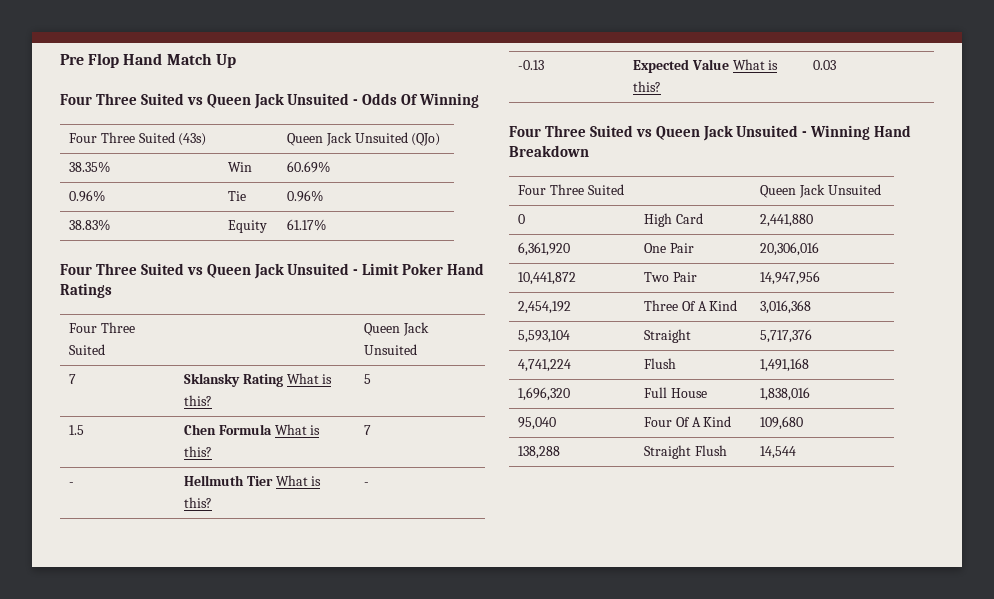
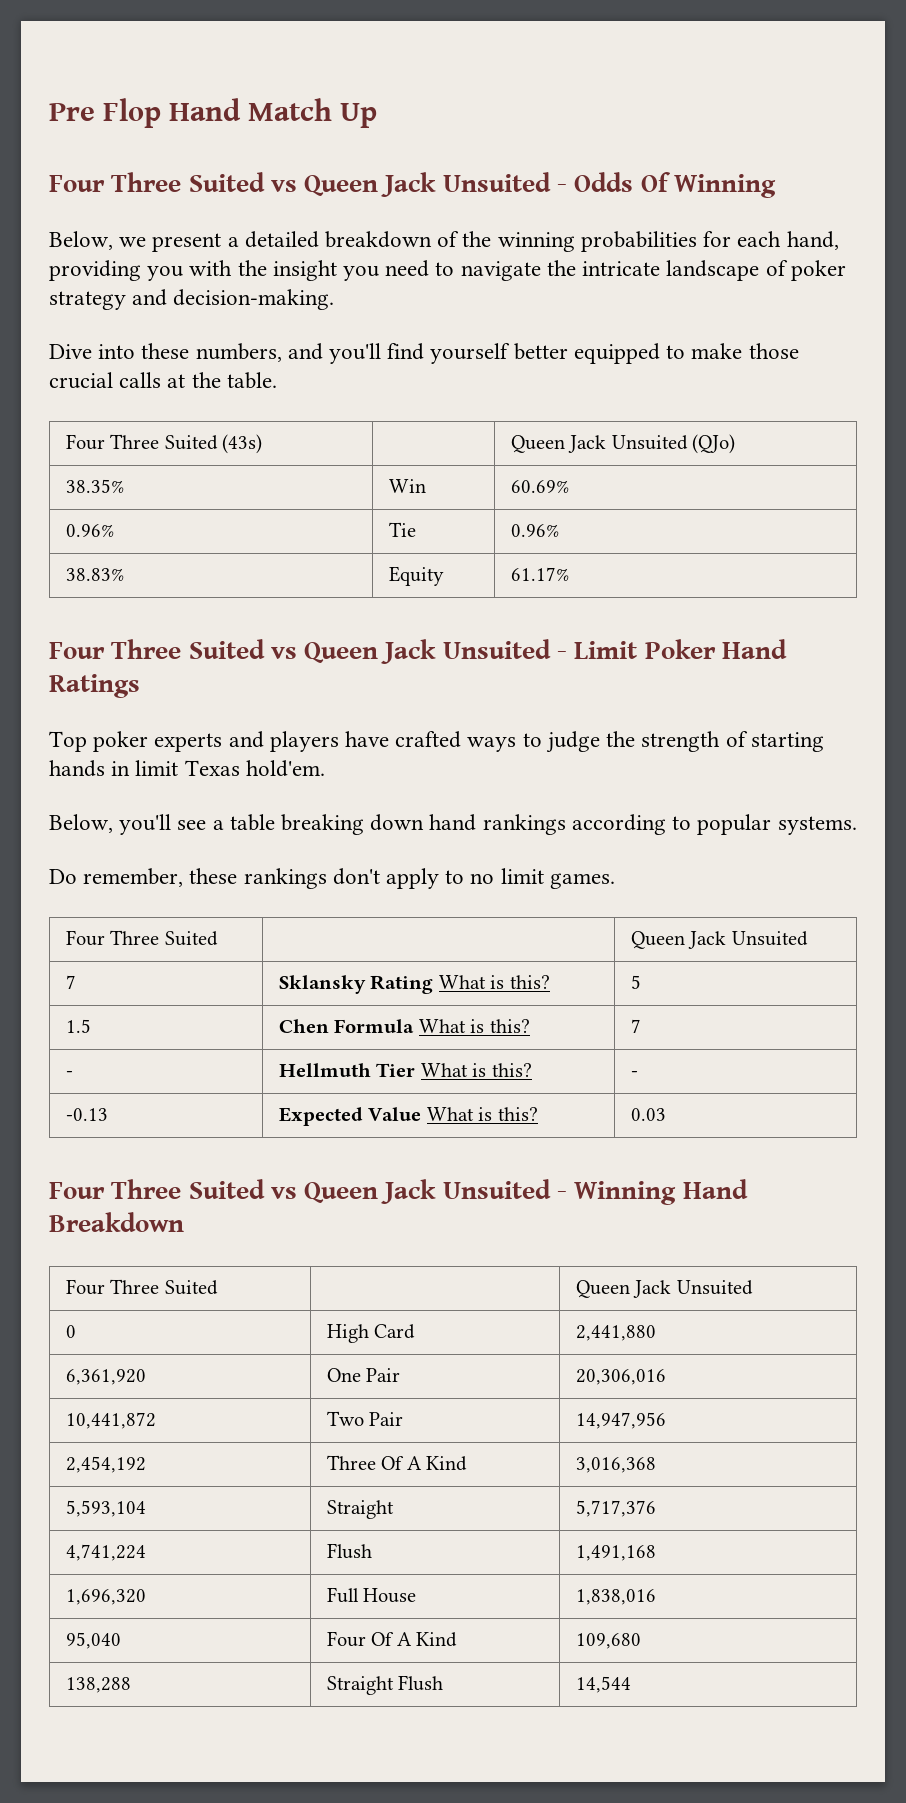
(480, 100) none -> [49,231,839,252] [49,260,846,281] [49,289,335,310] [49,343,799,364] [49,372,277,389] // Below, we present a detailed breakdown of the winning probabilities for each hand, providing you with the insight you need to navigate the intricate landscape of poker strategy and decision-making. // Dive into these numbers, and you'll find yourself better equipped to make those crucial calls at the table.
(112, 290) none -> [49,731,824,753] [49,760,325,777] [49,814,857,835] [49,868,615,889] // Top poker experts and players have crafted ways to judge the strength of starting hands in limit Texas hold'em. // Below, you'll see a table breaking down hand rankings according to popular systems. // Do remember, these rankings don't apply to no limit games.

